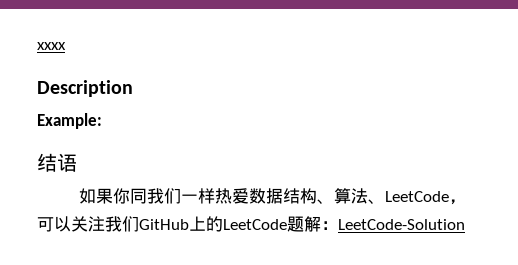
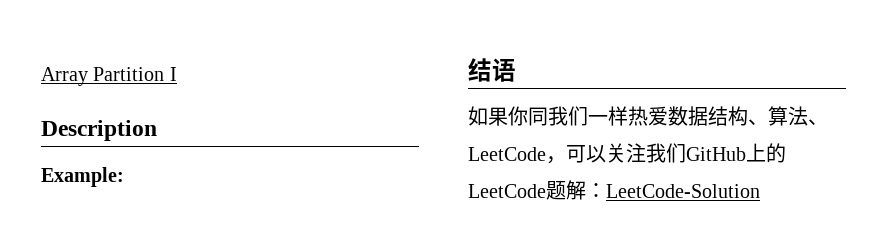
[37,42,66,50] xxxx -> [41,67,177,86] Array Partition I

